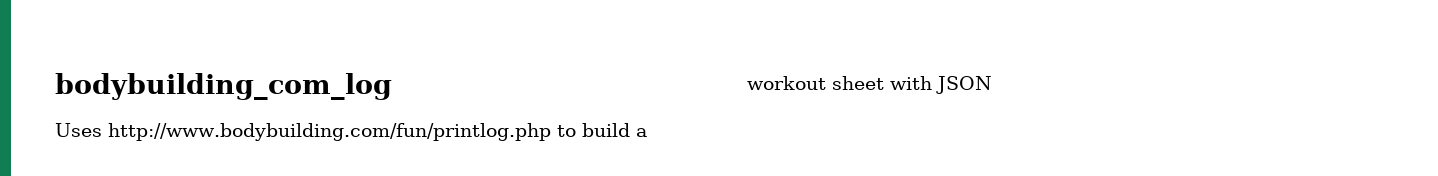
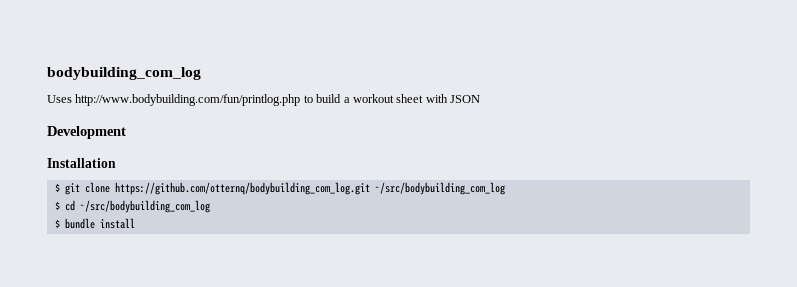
(992, 85) none -> [47,126,126,139] [47,158,116,168] [54,182,505,195] [54,200,210,213] [54,218,135,229] // Development // Installation // $ git clone https://github.com/otternq/bodybuilding_com_log.git ~/src/bodybuilding_com_log // $ cd ~/src/bodybuilding_com_log // $ bundle install

